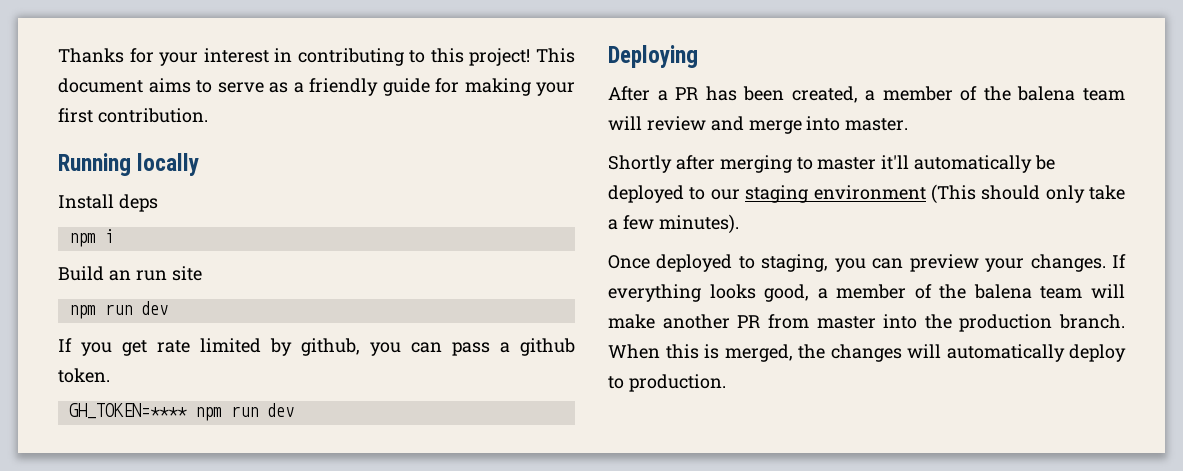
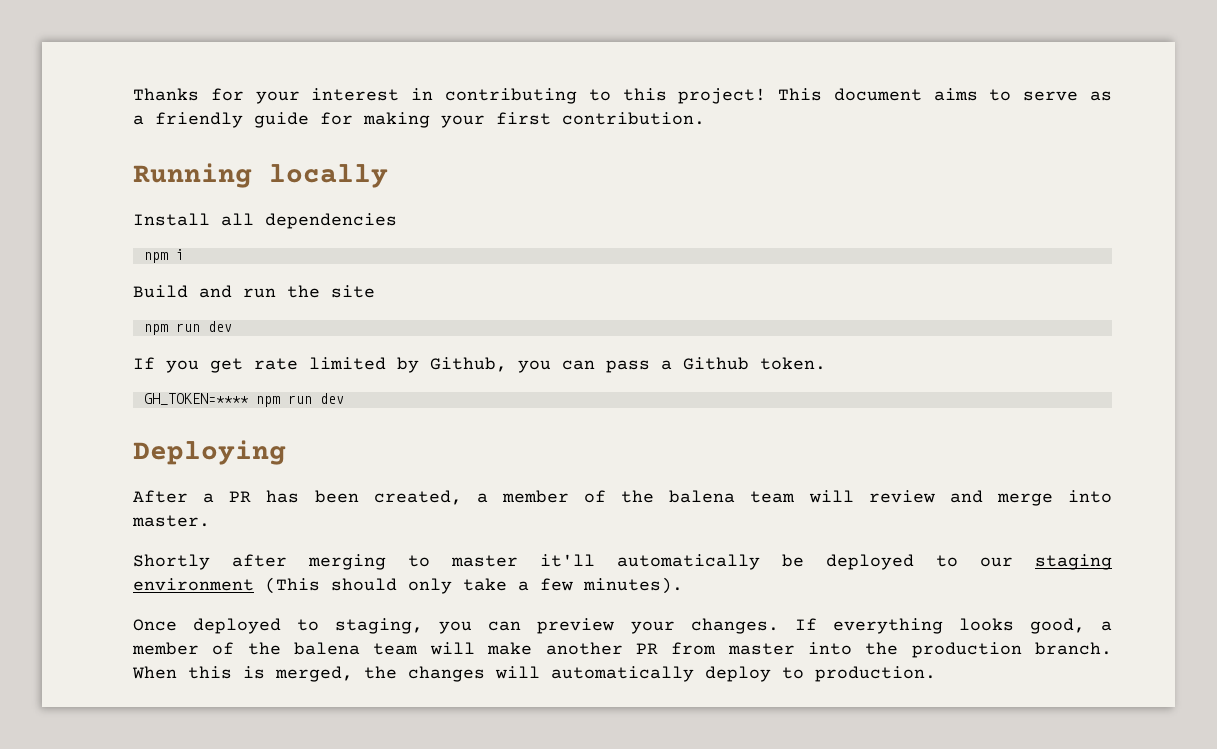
[118,194,158,212] deps -> [221,213,397,229] all dependencies
[108,270,167,281] an run -> [199,285,320,298] and run the
[301,338,360,356] github, -> [430,357,507,372] Github,
[520,338,575,356] github -> [683,357,749,370] Github

